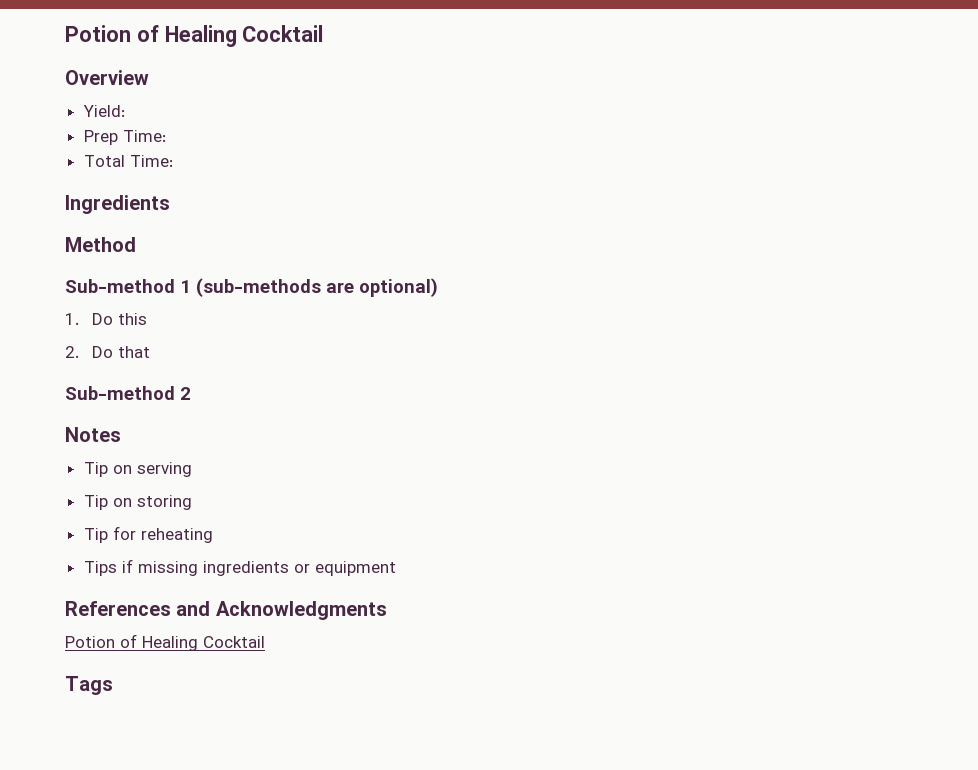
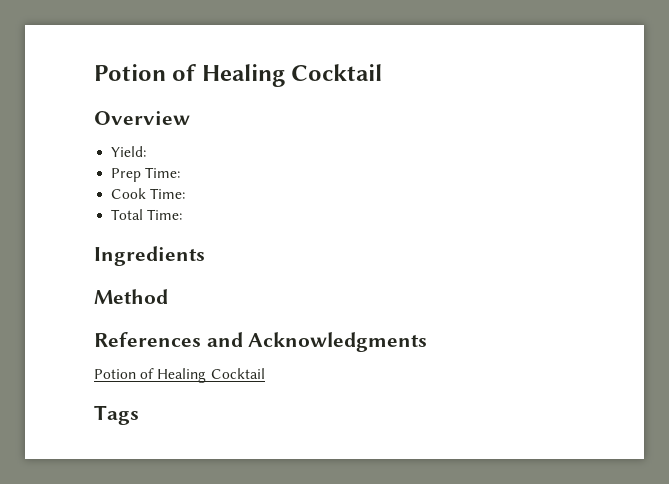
(166, 136) none -> [111,188,186,199] // Cook Time:
[65,278,438,297] [65,313,148,325] [65,346,151,358] [65,386,191,400] [65,427,121,442] [83,462,192,477] [83,495,192,510] [83,526,213,543] [83,559,396,576] // Sub-method 1 (sub-methods are optional) // 1. Do this // 2. Do that // Sub-method 2 // Notes // Tip on serving // Tip on storing // Tip for reheating // Tips if missing ingredients or equipment -> (168, 296) none

